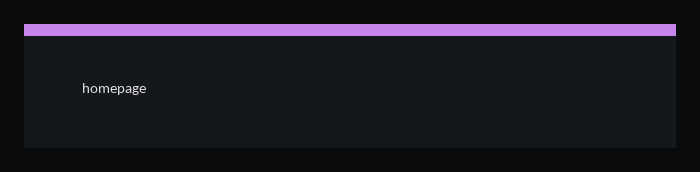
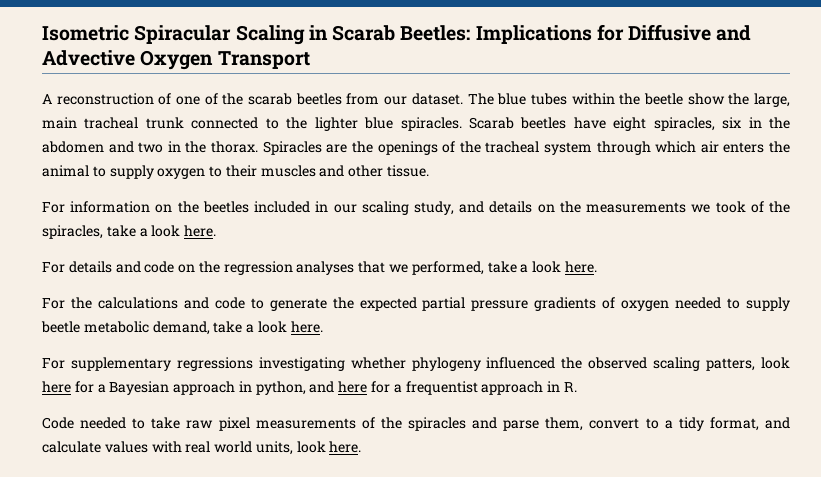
[82,83,146,95] homepage -> [42,24,752,45] [42,50,310,70] [42,93,791,107] [42,117,790,131] [42,141,790,155] [42,165,430,179] [42,201,790,215] [42,225,217,239] [42,261,597,275] [42,297,790,311] [41,321,323,335] [42,357,790,371] [42,381,577,395] [42,417,790,431] [42,441,362,455] Isometric Spiracular Scaling in Scarab Beetles: Implications for Diffusive and Advective Oxygen Transport // A reconstruction of one of the scarab beetles from our dataset. The blue tubes within the beetle show the large, main tracheal trunk connected to the lighter blue spiracles. Scarab beetles have eight spiracles, six in the abdomen and two in the thorax. Spiracles are the openings of the tracheal system through which air enters the animal to supply oxygen to their muscles and other tissue. // For information on the beetles included in our scaling study, and details on the measurements we took of the spiracles, take a look here. // For details and code on the regression analyses that we performed, take a look here. // For the calculations and code to generate the expected partial pressure gradients of oxygen needed to supply beetle metabolic demand, take a look here. // For supplementary regressions investigating whether phylogeny influenced the observed scaling patters, look here for a Bayesian approach in python, and here for a frequentist approach in R. // Code needed to take raw pixel measurements of the spiracles and parse them, convert to a tidy format, and calculate values with real world units, look here.

